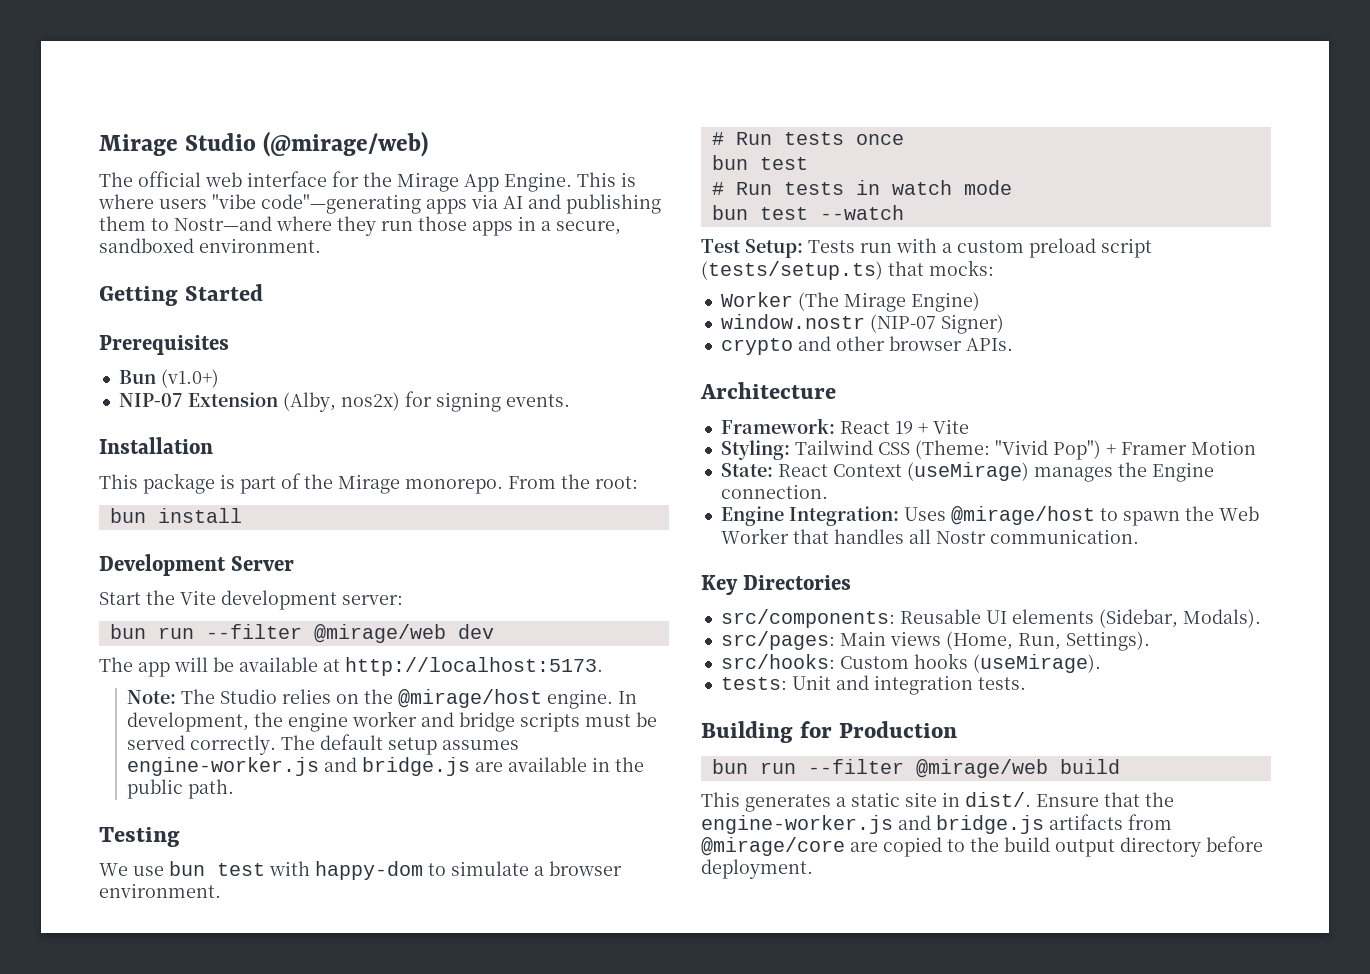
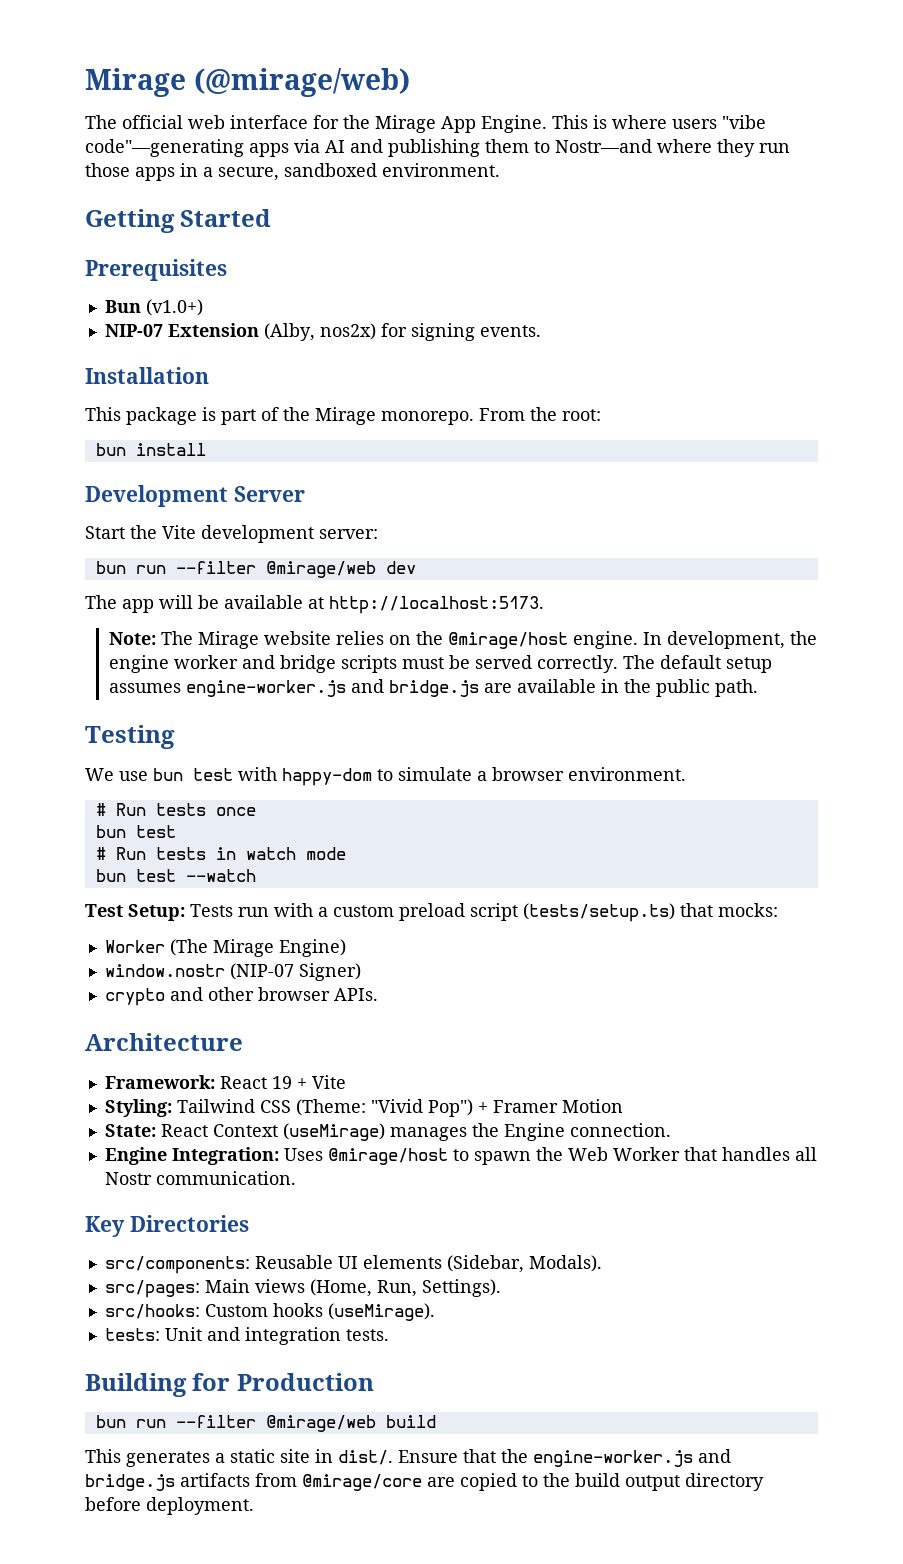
[99,133,257,156] Mirage Studio -> [85,68,186,97] Mirage
[220,689,278,704] Studio -> [197,631,331,649] Mirage website

